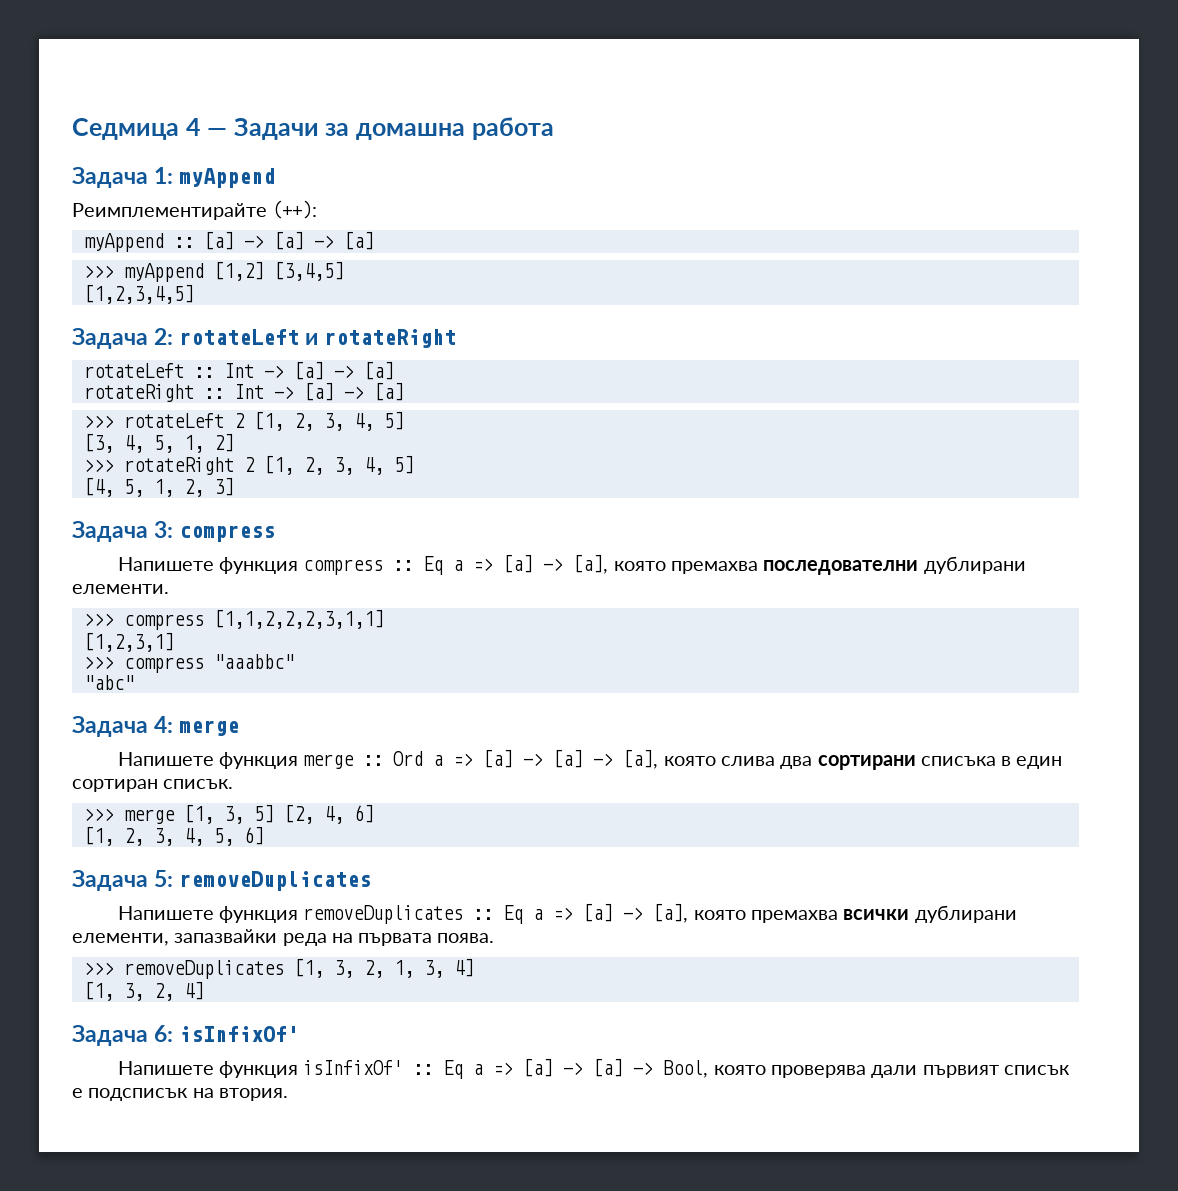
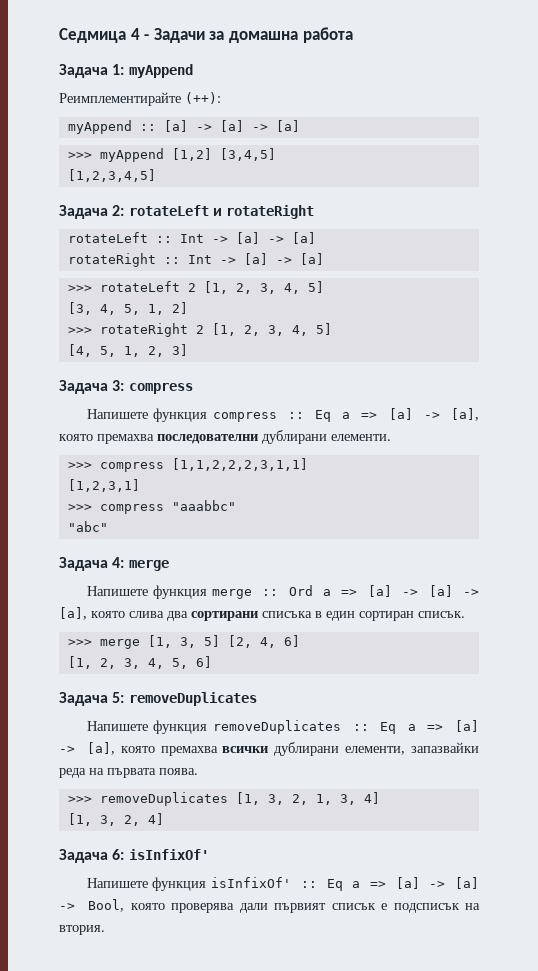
[207,128,228,136] — -> [144,34,150,40] -

